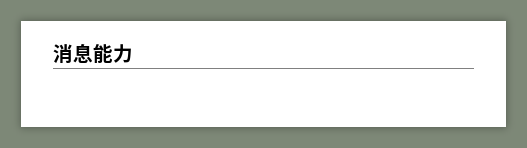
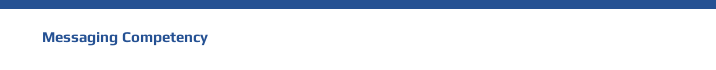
[53,43,133,64] 消息能力 -> [42,32,209,46] Messaging Competency

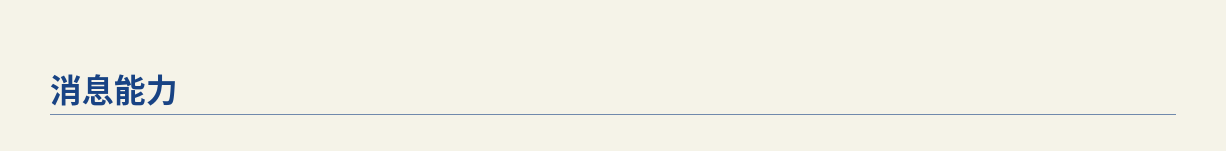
[42,32,209,46] Messaging Competency -> [50,74,178,106] 消息能力

